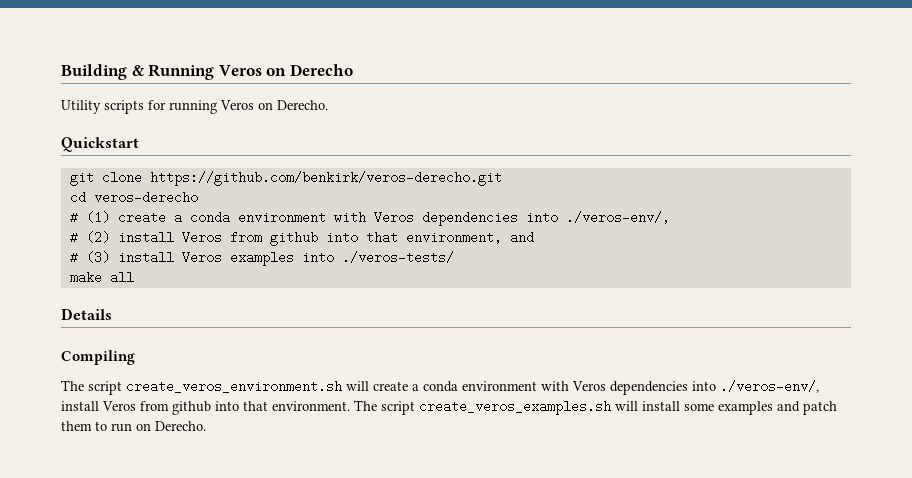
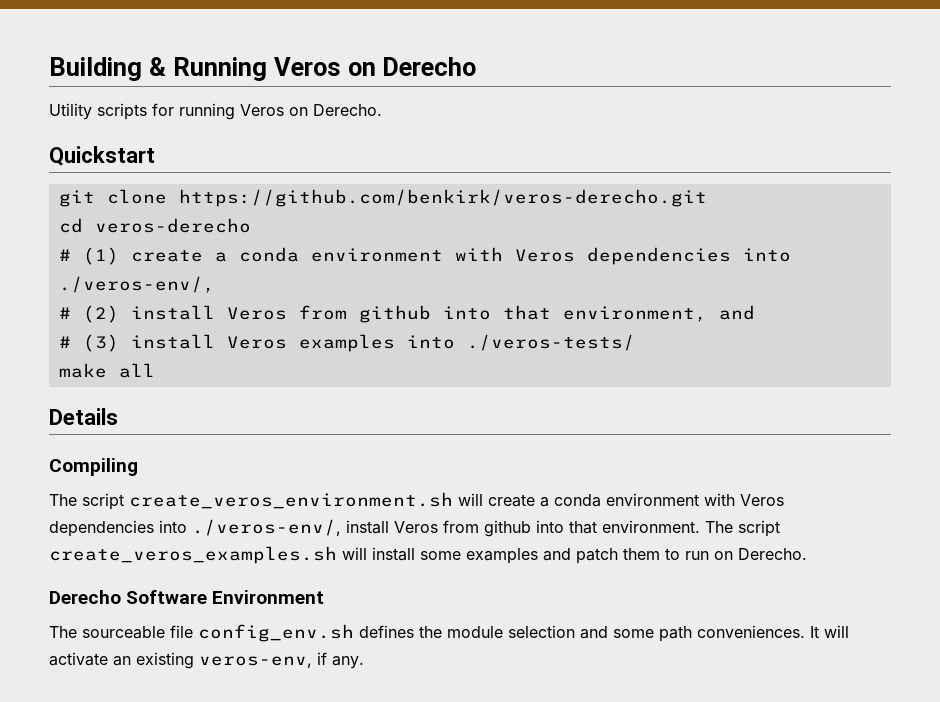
(206, 426) none -> [49,590,325,604] [49,624,849,642] [49,652,364,669] // Derecho Software Environment // The sourceable file config_env.sh defines the module selection and some path conveniences. It will activate an existing veros-env, if any.

